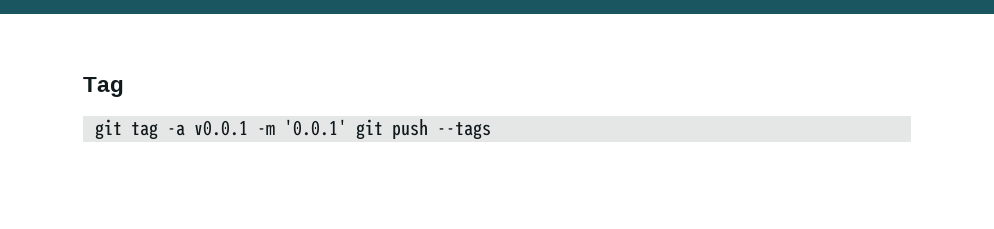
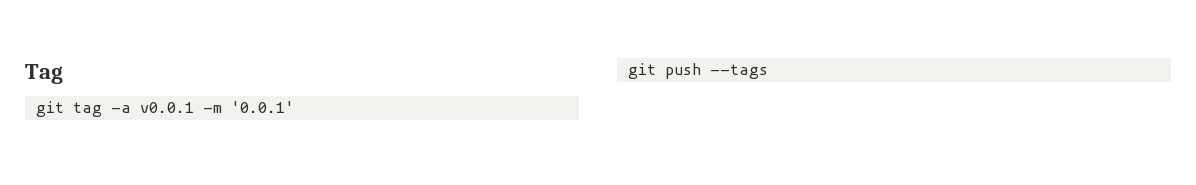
(348, 127) none -> (294, 107) //

